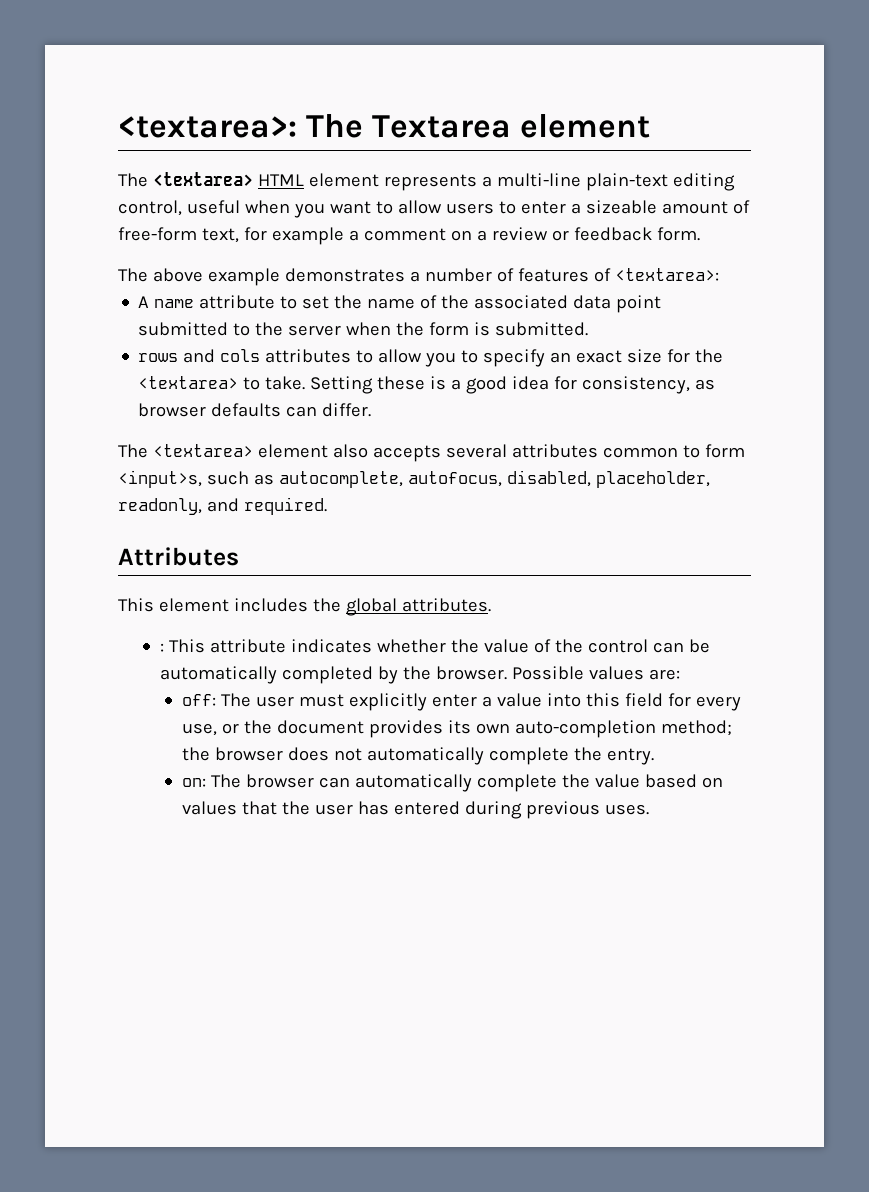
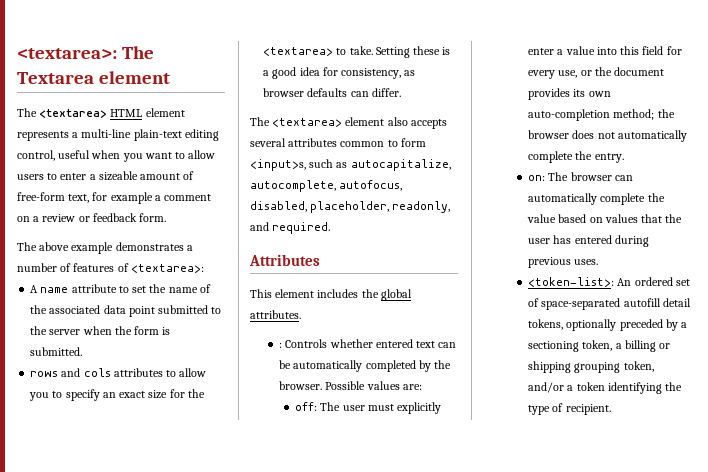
(274, 479) none -> [350,159,451,171] autocapitalize,
[169,639,649,653] This attribute indicates whether the value of the control -> [285,339,436,348] Controls whether entered text
(649, 809) none -> [528,277,690,287] [528,298,691,310] [528,319,688,331] [528,340,671,352] [528,361,654,373] [528,382,683,394] [528,403,611,415] // <token-list>: An ordered set of space-separated autofill detail tokens, optionally preceded by a sectioning token, a billing or shipping grouping token, and/or a token identifying the type of recipient.

